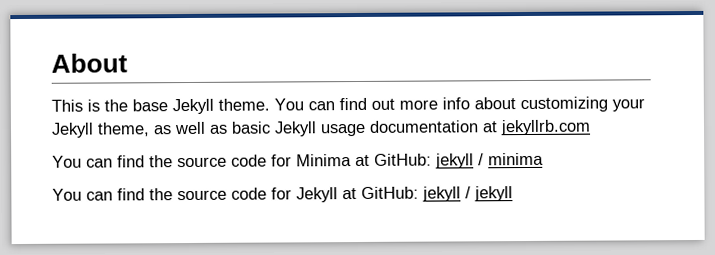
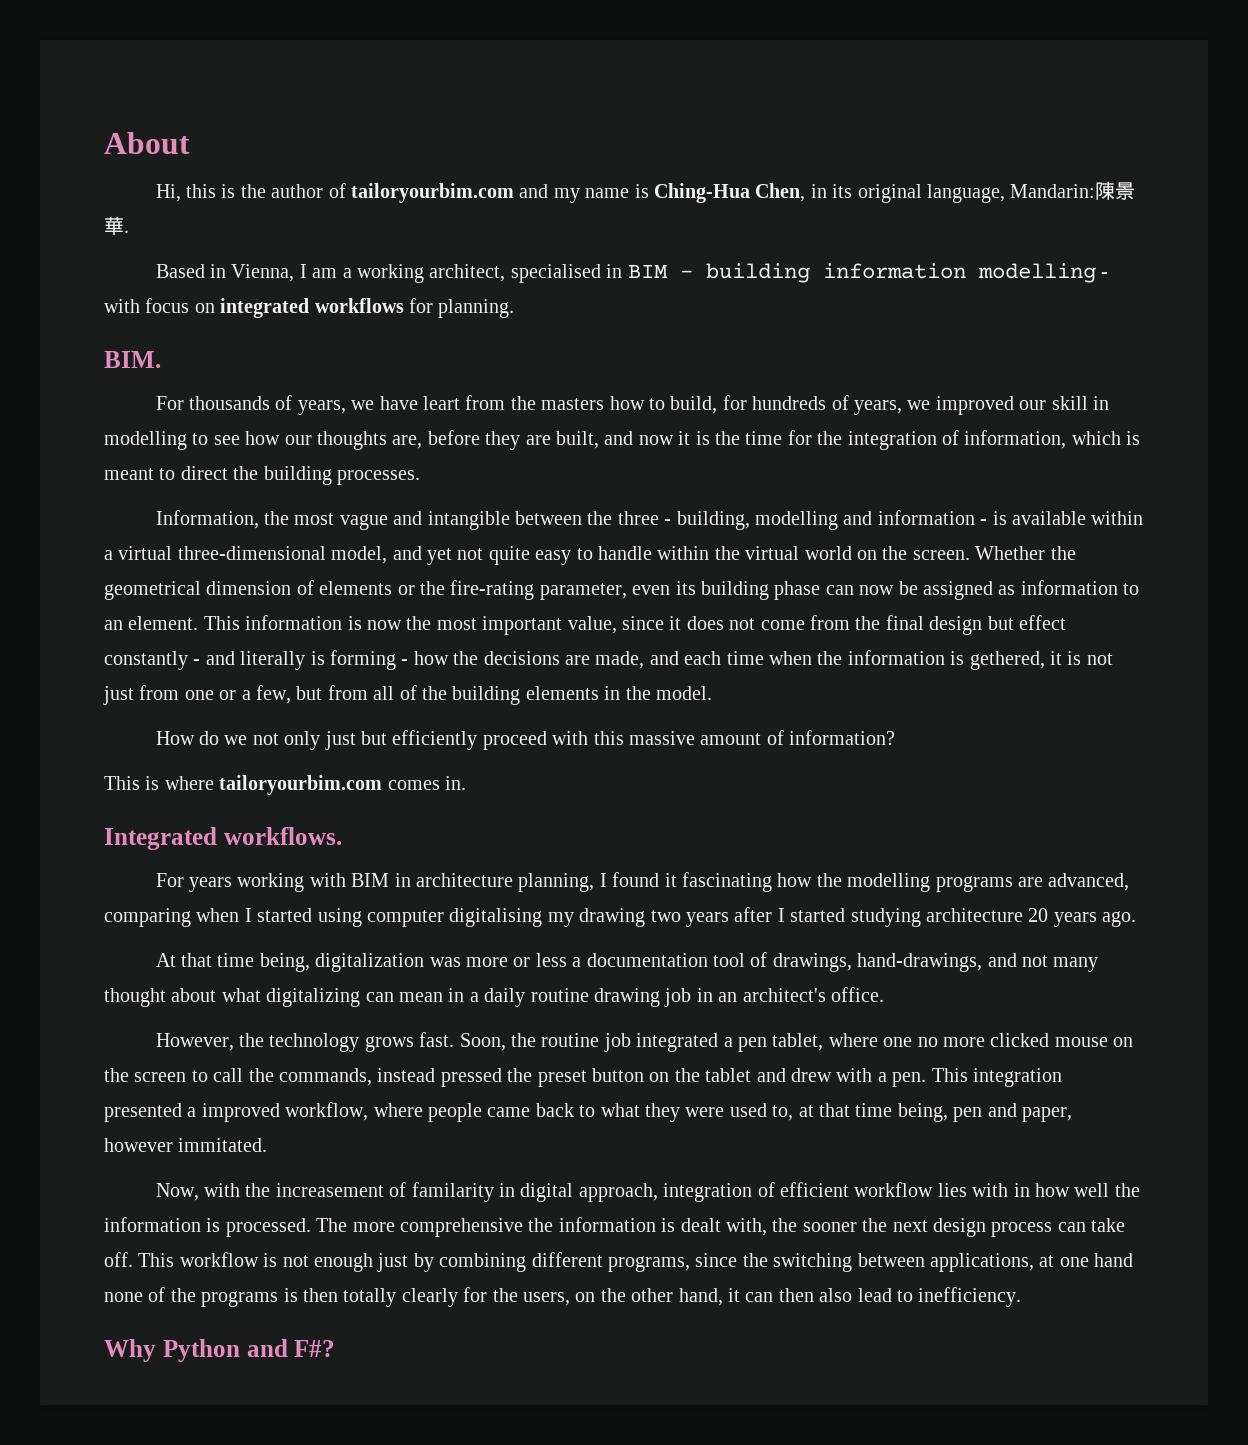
[51,96,645,115] [51,119,591,138] [52,152,544,169] [52,186,513,203] This is the base Jekyll theme. You can find out more info about customizing your Jekyll theme, as well as basic Jekyll usage documentation at jekyllrb.com // You can find the source code for Minima at GitHub: jekyll / minima // You can find the source code for Jekyll at GitHub: jekyll / jekyll -> [155,181,1136,203] [104,216,129,235] [155,263,1109,283] [104,298,515,318] [104,351,161,368] [155,395,1110,415] [104,430,1141,450] [104,466,420,485] [155,510,1144,530] [104,546,1076,565] [104,580,1140,600] [104,615,1066,635] [104,650,1113,670] [103,685,712,705] [155,730,896,750] [104,775,466,795] [104,827,342,850] [155,872,1130,892] [104,907,1137,927] [155,952,1099,972] [104,987,884,1007] [155,1032,1134,1052] [104,1068,1062,1087] [104,1102,1072,1122] [104,1138,268,1152] [155,1182,1140,1202] [104,1217,1126,1237] [104,1252,1134,1272] [104,1287,1022,1307] [104,1339,336,1362] Hi, this is the author of tailoryourbim.com and my name is Ching-Hua Chen, in its original language, Mandarin:陳景華. // Based in Vienna, I am a working architect, specialised in BIM - building information modelling - with focus on integrated workflows for planning. // BIM. // For thousands of years, we have leart from the masters how to build, for hundreds of years, we improved our skill in modelling to see how our thoughts are, before they are built, and now it is the time for the integration of information, which is meant to direct the building processes. // Information, the most vague and intangible between the three - building, modelling and information - is available within a virtual three-dimensional model, and yet not quite easy to handle within the virtual world on the screen. Whether the geometrical dimension of elements or the fire-rating parameter, even its building phase can now be assigned as information to an element. This information is now the most important value, since it does not come from the final design but effect constantly - and literally is forming - how the decisions are made, and each time when the information is gethered, it is not just from one or a few, but from all of the building elements in the model. // How do we not only just but efficiently proceed with this massive amount of information? // This is where tailoryourbim.com comes in. // Integrated workflows. // For years working with BIM in architecture planning, I found it fascinating how the modelling programs are advanced, comparing when I started using computer digitalising my drawing two years after I started studying architecture 20 years ago. // At that time being, digitalization was more or less a documentation tool of drawings, hand-drawings, and not many thought about what digitalizing can mean in a daily routine drawing job in an architect's office. // However, the technology grows fast. Soon, the routine job integrated a pen tablet, where one no more clicked mouse on the screen to call the commands, instead pressed the preset button on the tablet and drew with a pen. This integration presented a improved workflow, where people came back to what they were used to, at that time being, pen and paper, however immitated. // Now, with the increasement of familarity in digital approach, integration of efficient workflow lies with in how well the information is processed. The more comprehensive the information is dealt with, the sooner the next design process can take off. This workflow is not enough just by combining different programs, since the switching between applications, at one hand none of the programs is then totally clearly for the users, on the other hand, it can then also lead to inefficiency. // Why Python and F#?

